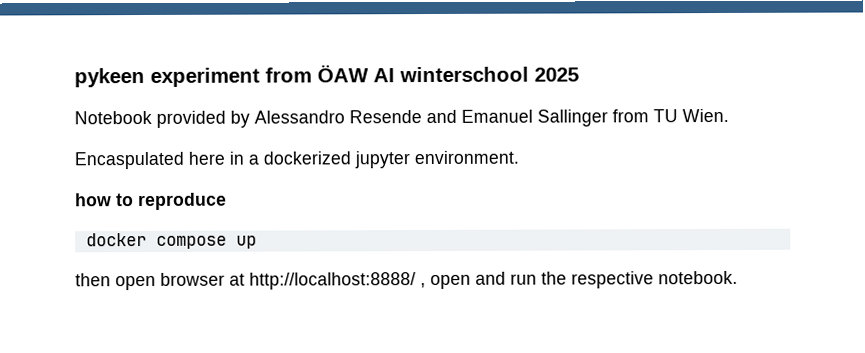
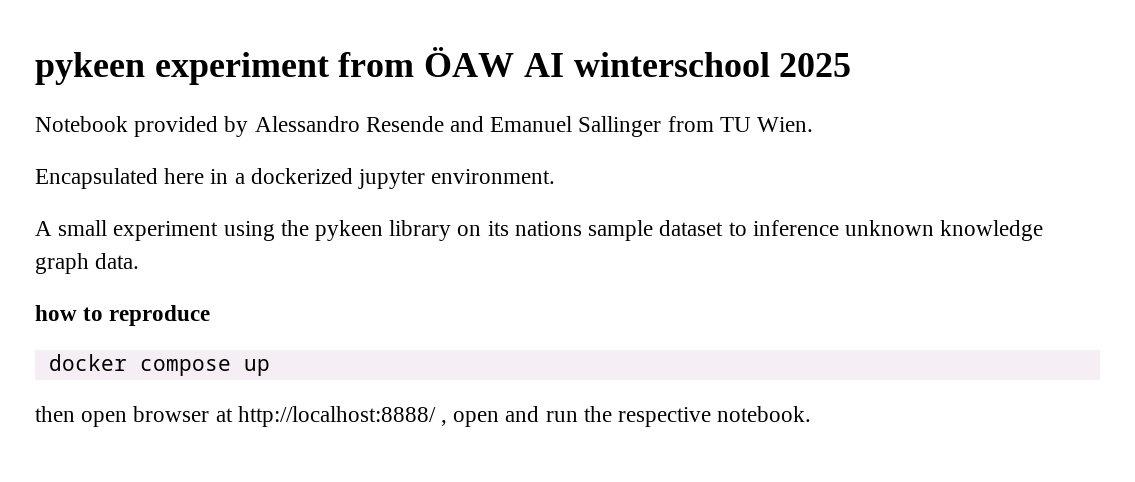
[74,151,184,170] Encaspulated -> [35,168,158,189] Encapsulated
(519, 157) none -> [35,220,1044,241] [35,253,140,274] // A small experiment using the pykeen library on its nations sample dataset to inference unknown knowledge graph data.

